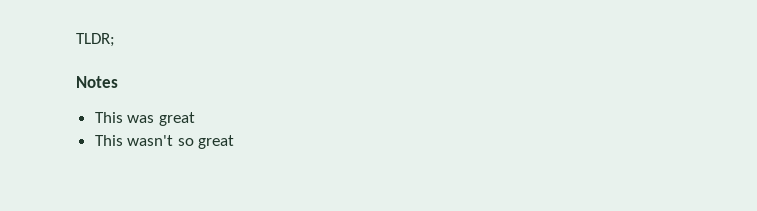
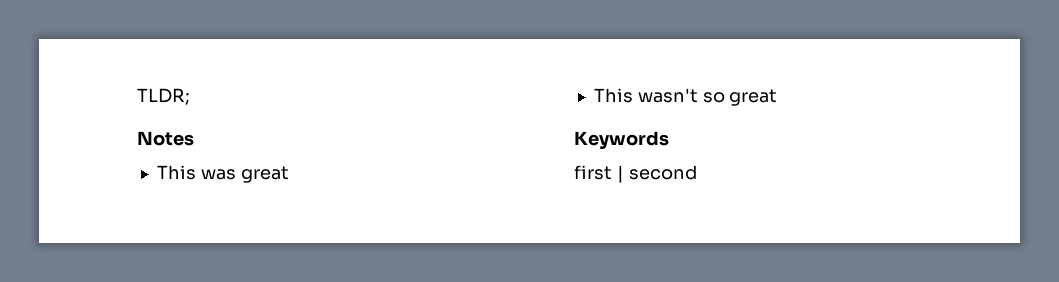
(235, 142) none -> [574,131,669,149] [574,165,697,183] // Keywords // first | second

